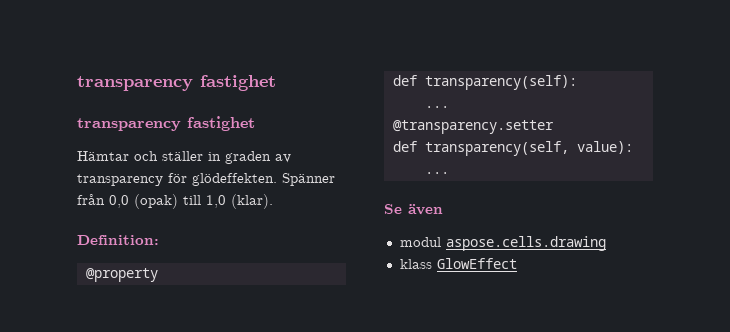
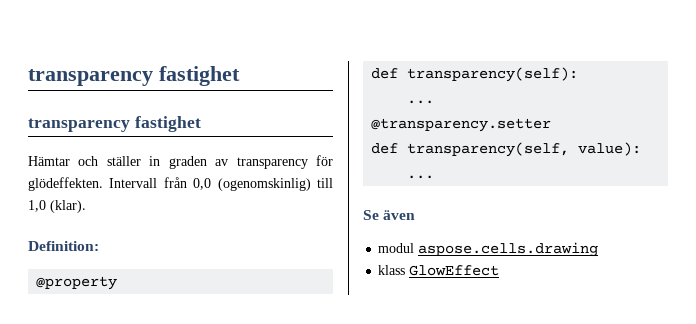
[282,173,335,186] Spänner -> [109,178,158,188] Intervall
[134,194,178,209] (opak) -> [217,178,311,191] (ogenomskinlig)

